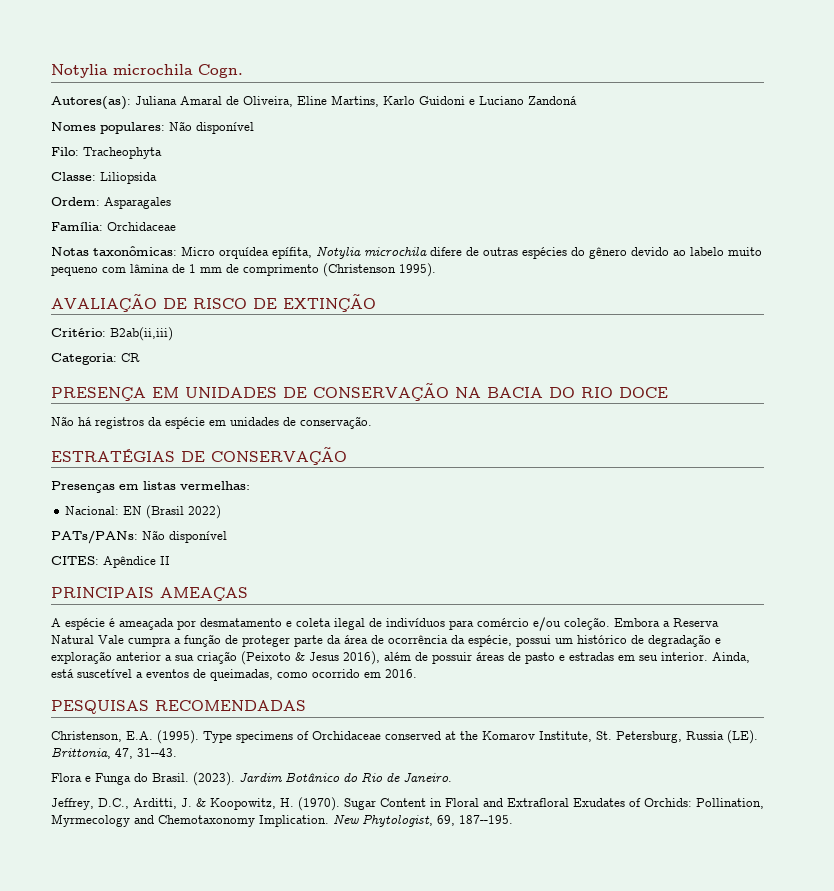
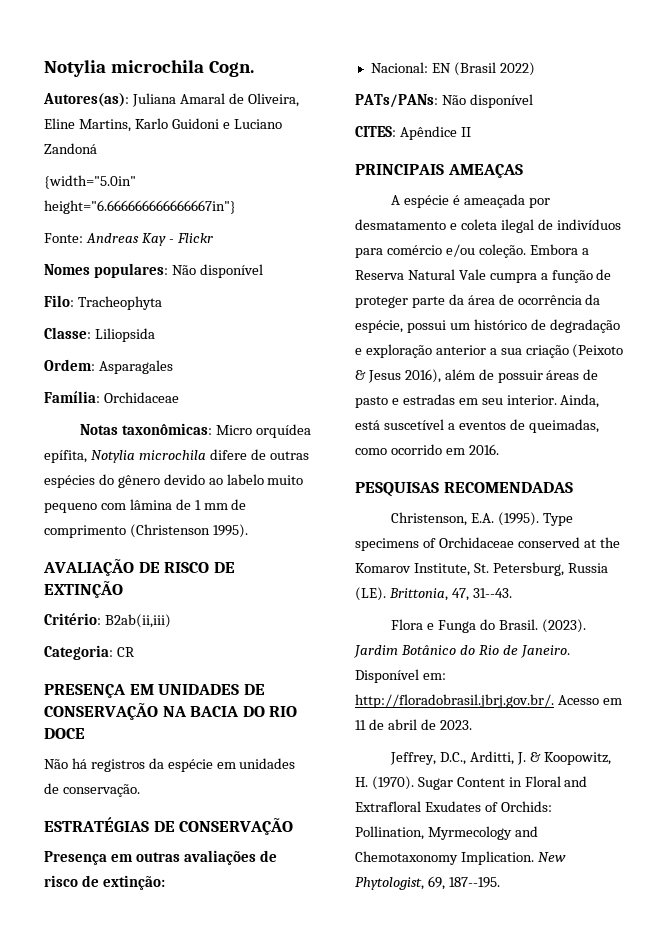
(577, 100) none -> [44,175,136,189] [44,200,236,214] [44,233,213,246] // {width="5.0in" height="6.666666666666667in"} // Fonte: Andreas Kay - Flickr
[51,481,250,493] Presenças em listas vermelhas: -> [44,850,277,865] [44,875,165,890] Presença em outras avaliações de risco de extinção:
(452, 777) none -> [355,669,446,683] [355,694,622,708] [355,719,472,730] Disponível em: http://floradobrasil.jbrj.gov.br/. Acesso em 11 de abril de 2023.

